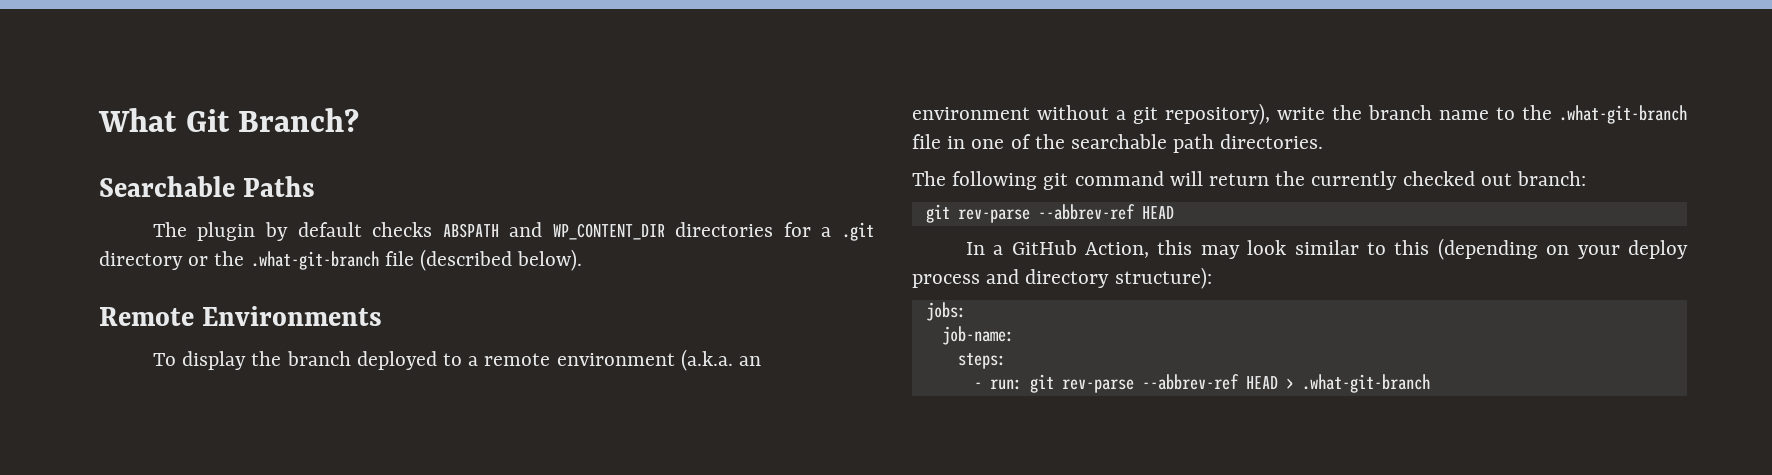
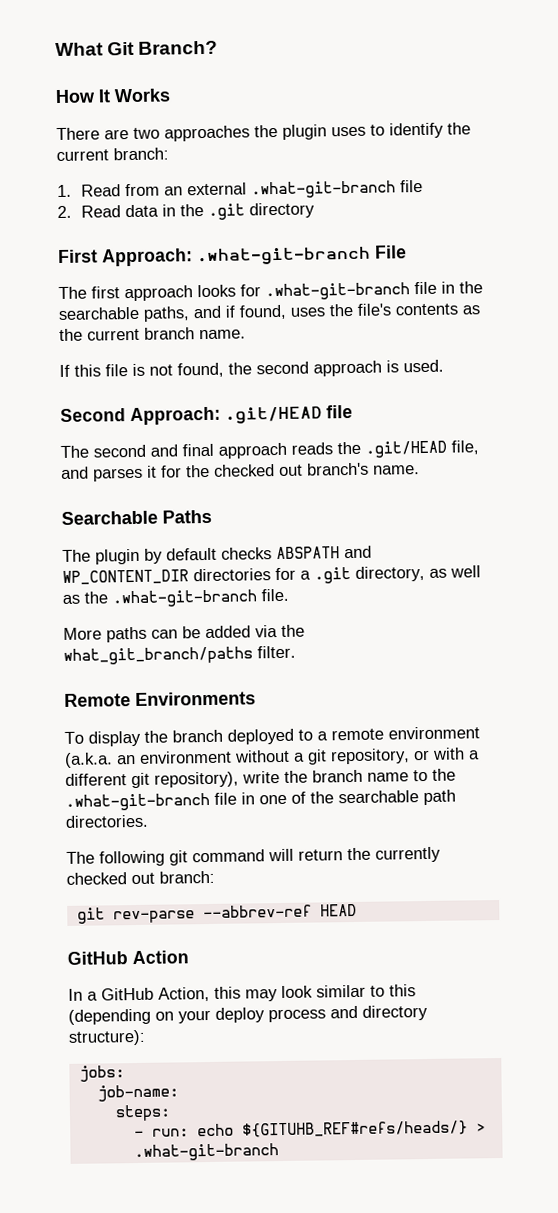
(360, 120) none -> [55,88,171,104] [56,122,471,142] [56,147,169,162] [57,179,424,199] [57,202,316,220] [58,245,407,267] [58,281,483,302] [58,303,480,322] [59,327,246,342] [59,359,444,378] [60,404,353,426] [60,440,479,459] [61,462,420,482] // How It Works // There are two approaches the plugin uses to identify the current branch: // 1. Read from an external .what-git-branch file // 2. Read data in the .git directory // First Approach: .what-git-branch File // The first approach looks for .what-git-branch file in the searchable paths, and if found, uses the file's contents as the current branch name. // If this file is not found, the second approach is used. // Second Approach: .git/HEAD file // The second and final approach reads the .git/HEAD file, and parses it for the checked out branch's name.
[99,249,583,271] directory or the .what-git-branch file (described below). -> [355,565,481,582] [62,588,289,608] [63,624,305,643] [63,645,296,665] directory, as well as the .what-git-branch file. // More paths can be added via the what_git_branch/paths filter.
(1158, 115) none -> [330,747,480,765] [65,772,150,789] repository, or with a different git
(1174, 212) none -> [67,950,189,965] // GitHub Action
[1029,374,1278,393] git rev-parse --abbrev-ref HEAD -> [196,1120,468,1138] echo ${GITUHB_REF#refs/heads/}

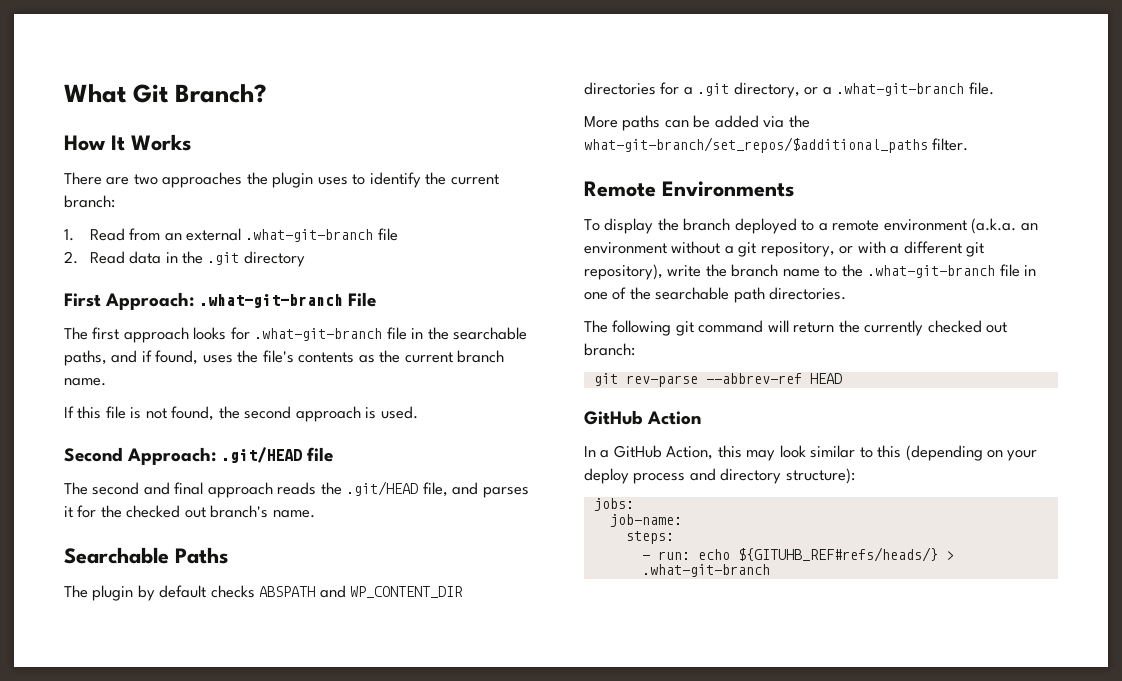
[429,565,481,578] [62,591,108,604] as well as the -> [804,87,832,95] or a
[63,646,253,665] what_git_branch/paths -> [584,137,928,153] what-git-branch/set_repos/$additional_paths

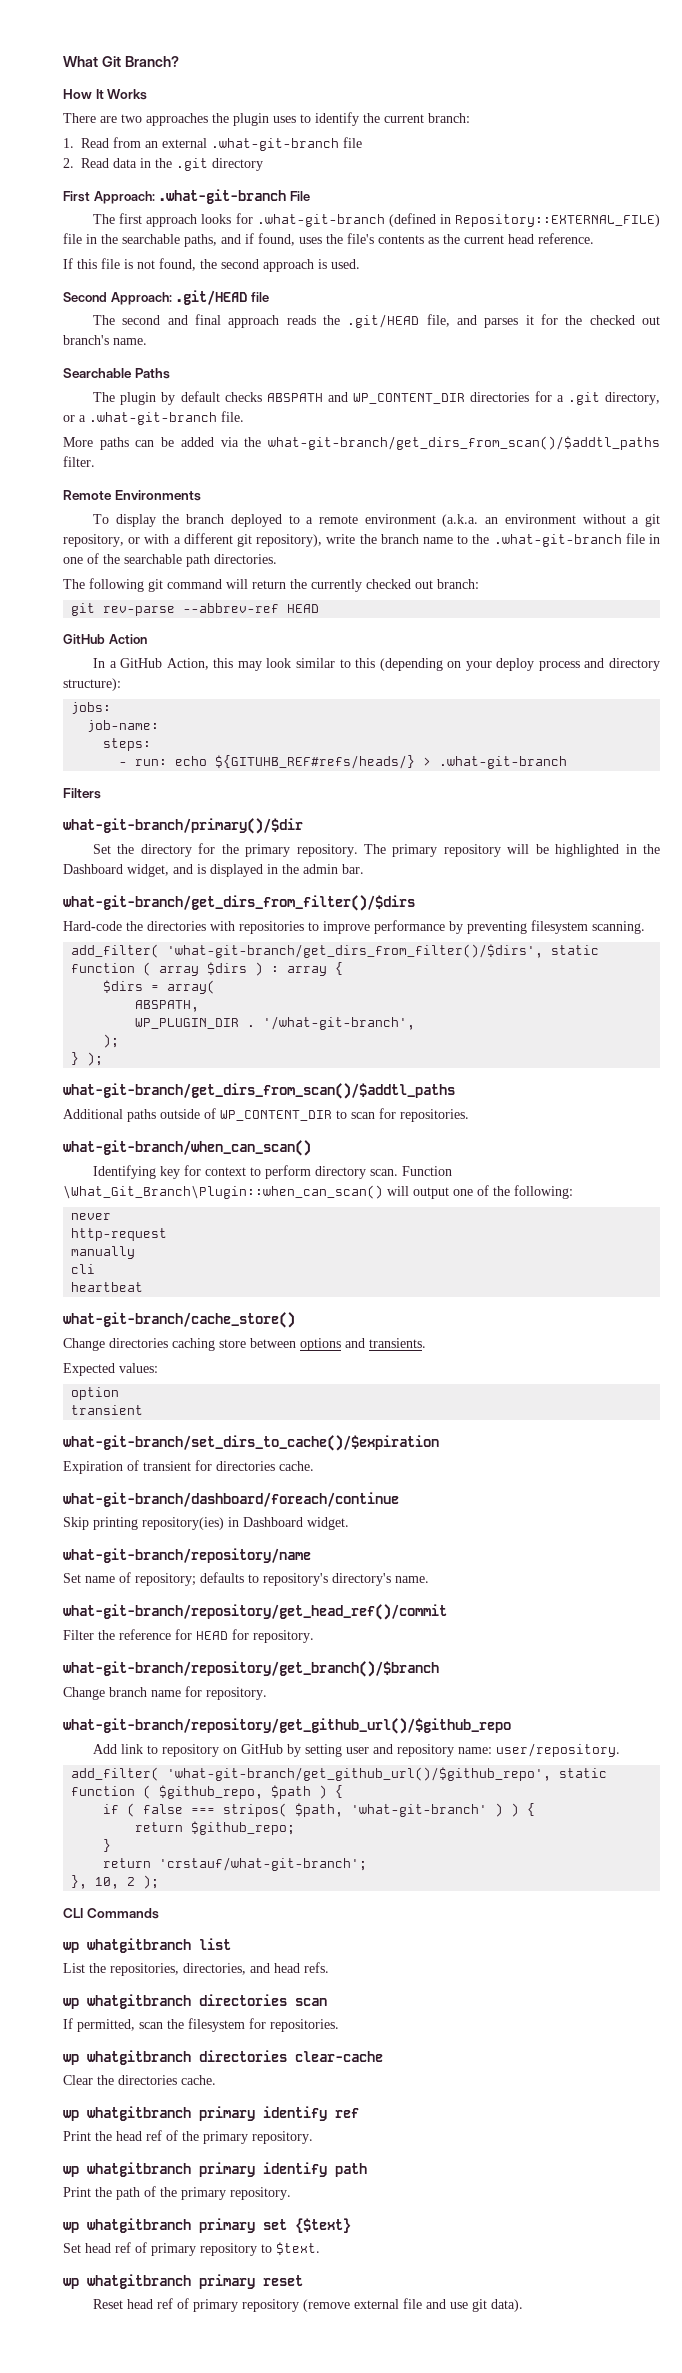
(383, 334) none -> [388,213,660,227] (defined in Repository::EXTERNAL_FILE)
[457,350,505,363] [64,378,106,386] branch name. -> [508,233,594,244] head reference.
[584,137,928,153] what-git-branch/set_repos/$additional_paths -> [268,436,660,450] what-git-branch/get_dirs_from_scan()/$addtl_paths
(770, 570) none -> [63,788,101,799] [63,818,303,834] [93,843,660,857] [63,864,364,877] [63,895,415,911] [63,920,645,934] [71,944,600,958] [71,962,344,976] [103,980,216,994] [135,1000,200,1012] [135,1016,416,1030] [103,1034,120,1048] [71,1052,104,1066] [63,1083,455,1099] [63,1108,469,1122] [63,1140,311,1156] [93,1165,453,1179] [63,1185,573,1199] [71,1213,112,1220] [71,1228,168,1241] [71,1246,136,1259] [71,1264,96,1274] [71,1282,144,1292] [63,1312,295,1328] [63,1338,426,1351] [63,1363,158,1376] [71,1387,120,1400] [71,1405,144,1415] [63,1435,439,1451] [63,1460,314,1474] [63,1492,399,1507] [63,1517,349,1530] [63,1548,311,1563] [63,1572,429,1586] [63,1604,447,1620] [63,1629,314,1643] [63,1661,439,1677] [63,1686,267,1700] [63,1718,511,1734] [93,1743,621,1757] [71,1767,608,1781] [71,1785,344,1799] [103,1803,536,1817] [135,1821,296,1835] [103,1839,112,1852] [103,1857,368,1871] [71,1875,160,1889] [63,1908,159,1919] [63,1938,231,1953] [63,1962,329,1976] [63,1994,327,2009] [63,2018,339,2032] [63,2050,383,2065] [63,2075,216,2085] [63,2106,359,2121] [63,2130,313,2144] [63,2162,367,2177] [63,2186,291,2200] [63,2218,351,2233] [63,2242,320,2256] [63,2274,303,2289] [93,2298,524,2312] // Filters // what-git-branch/primary()/$dir // Set the directory for the primary repository. The primary repository will be highlighted in the Dashboard widget, and is displayed in the admin bar. // what-git-branch/get_dirs_from_filter()/$dirs // Hard-code the directories with repositories to improve performance by preventing filesystem scanning. // add_filter( 'what-git-branch/get_dirs_from_filter()/$dirs', static function ( array $dirs ) : array { // $dirs = array( // ABSPATH, // WP_PLUGIN_DIR . '/what-git-branch', // ); // } ); // what-git-branch/get_dirs_from_scan()/$addtl_paths // Additional paths outside of WP_CONTENT_DIR to scan for repositories. // what-git-branch/when_can_scan() // Identifying key for context to perform directory scan. Function \What_Git_Branch\Plugin::when_can_scan() will output one of the following: // never // http-request // manually // cli // heartbeat // what-git-branch/cache_store() // Change directories caching store between options and transients. // Expected values: // option // transient // what-git-branch/set_dirs_to_cache()/$expiration // Expiration of transient for directories cache. // what-git-branch/dashboard/foreach/continue // Skip printing repository(ies) in Dashboard widget. // what-git-branch/repository/name // Set name of repository; defaults to repository's directory's name. // what-git-branch/repository/get_head_ref()/commit // Filter the reference for HEAD for repository. // what-git-branch/repository/get_branch()/$branch // Change branch name for repository. // what-git-branch/repository/get_github_url()/$github_repo // Add link to repository on GitHub by setting user and repository name: user/repository. // add_filter( 'what-git-branch/get_github_url()/$github_repo', static function ( $github_repo, $path ) { // if ( false === stripos( $path, 'what-git-branch' ) ) { // return $github_repo; // } // return 'crstauf/what-git-branch'; // }, 10, 2 ); // CLI Commands // wp whatgitbranch list // List the repositories, directories, and head refs. // wp whatgitbranch directories scan // If permitted, scan the filesystem for repositories. // wp whatgitbranch directories clear-cache // Clear the directories cache. // wp whatgitbranch primary identify ref // Print the head ref of the primary repository. // wp whatgitbranch primary identify path // Print the path of the primary repository. // wp whatgitbranch primary set {$text} // Set head ref of primary repository to $text. // wp whatgitbranch primary reset // Reset head ref of primary repository (remove external file and use git data).

